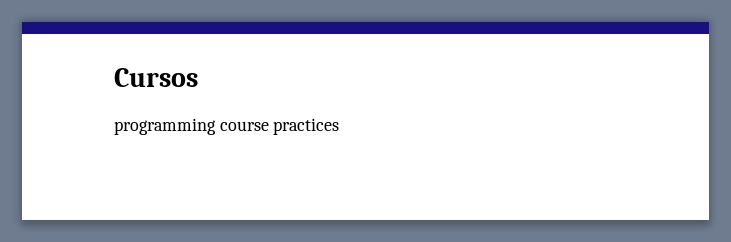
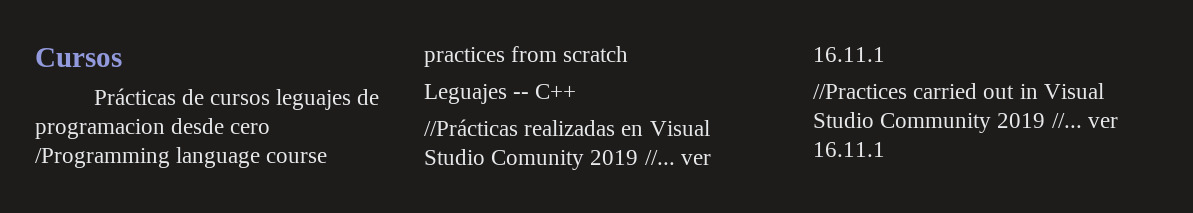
[114,118,340,135] programming course practices -> [93,88,380,110] [35,118,271,139] [35,147,328,168] [424,46,629,67] [424,84,577,104] [424,119,710,136] [424,149,711,170] [813,47,885,62] [813,83,1104,99] [813,112,1118,133] [813,142,885,157] Prácticas de cursos leguajes de programacion desde cero /Programming language course practices from scratch // Leguajes -- C++ // //Prácticas realizadas en Visual Studio Comunity 2019 //... ver 16.11.1 // //Practices carried out in Visual Studio Community 2019 //... ver 16.11.1

